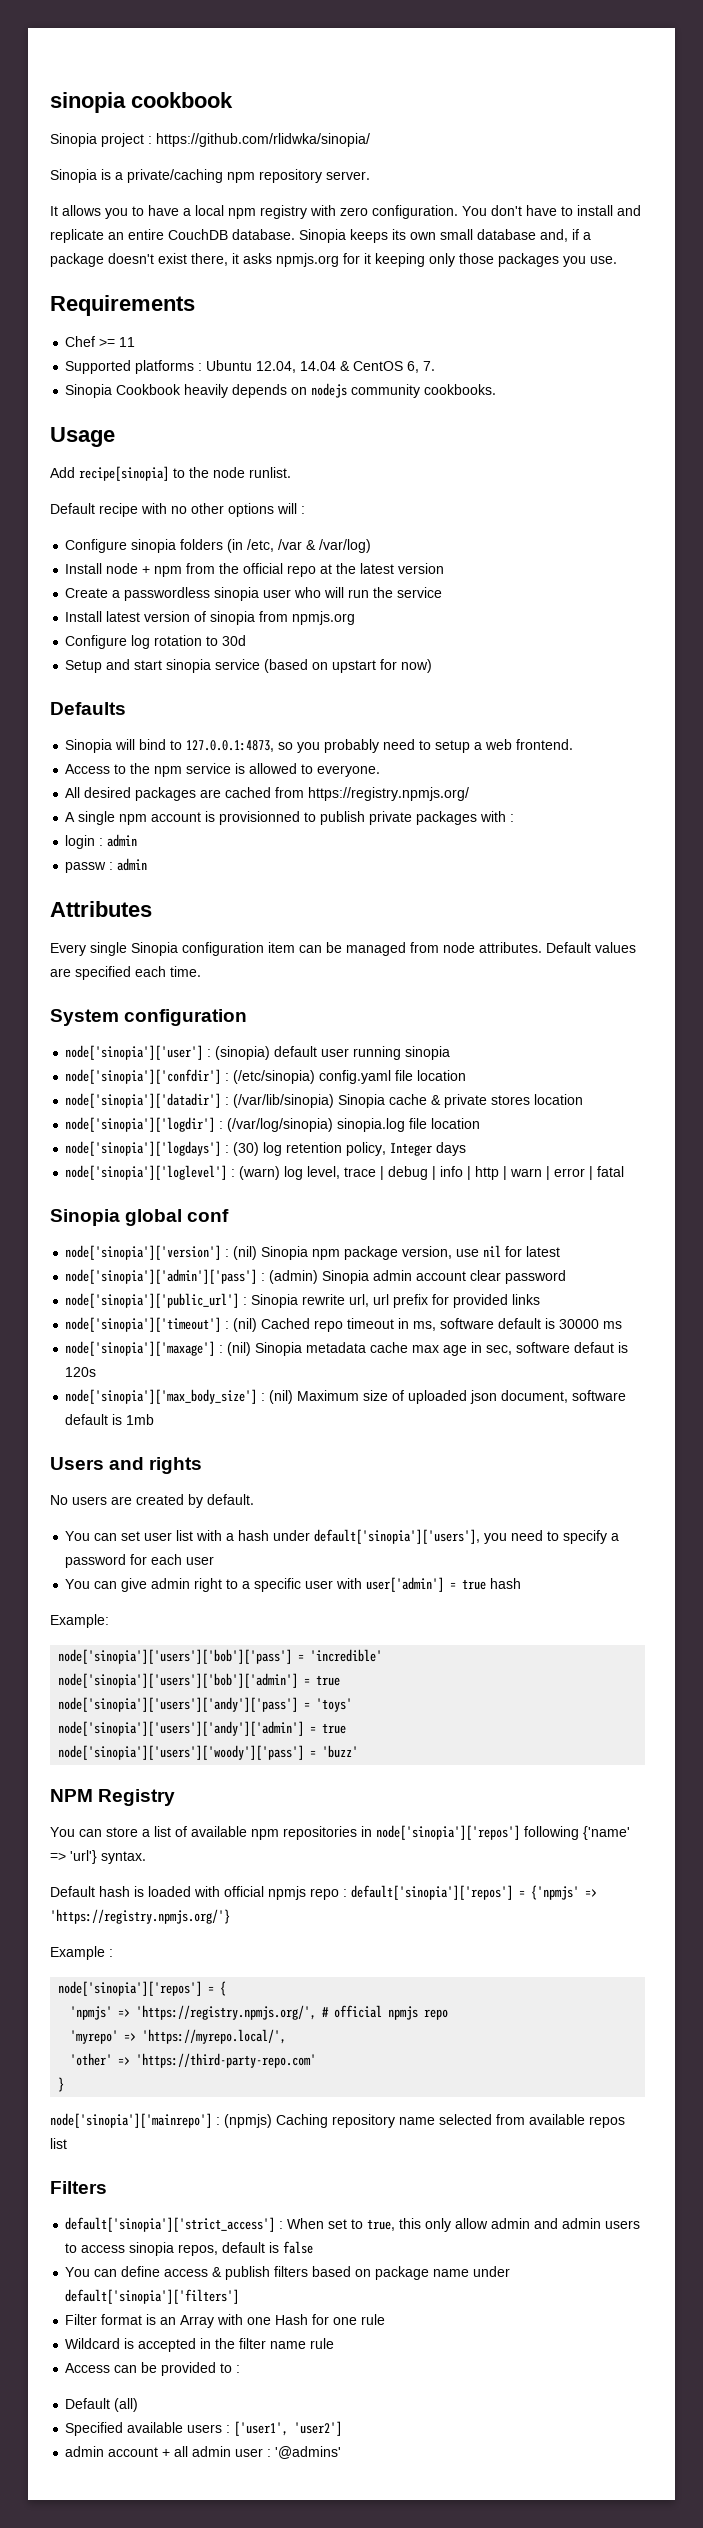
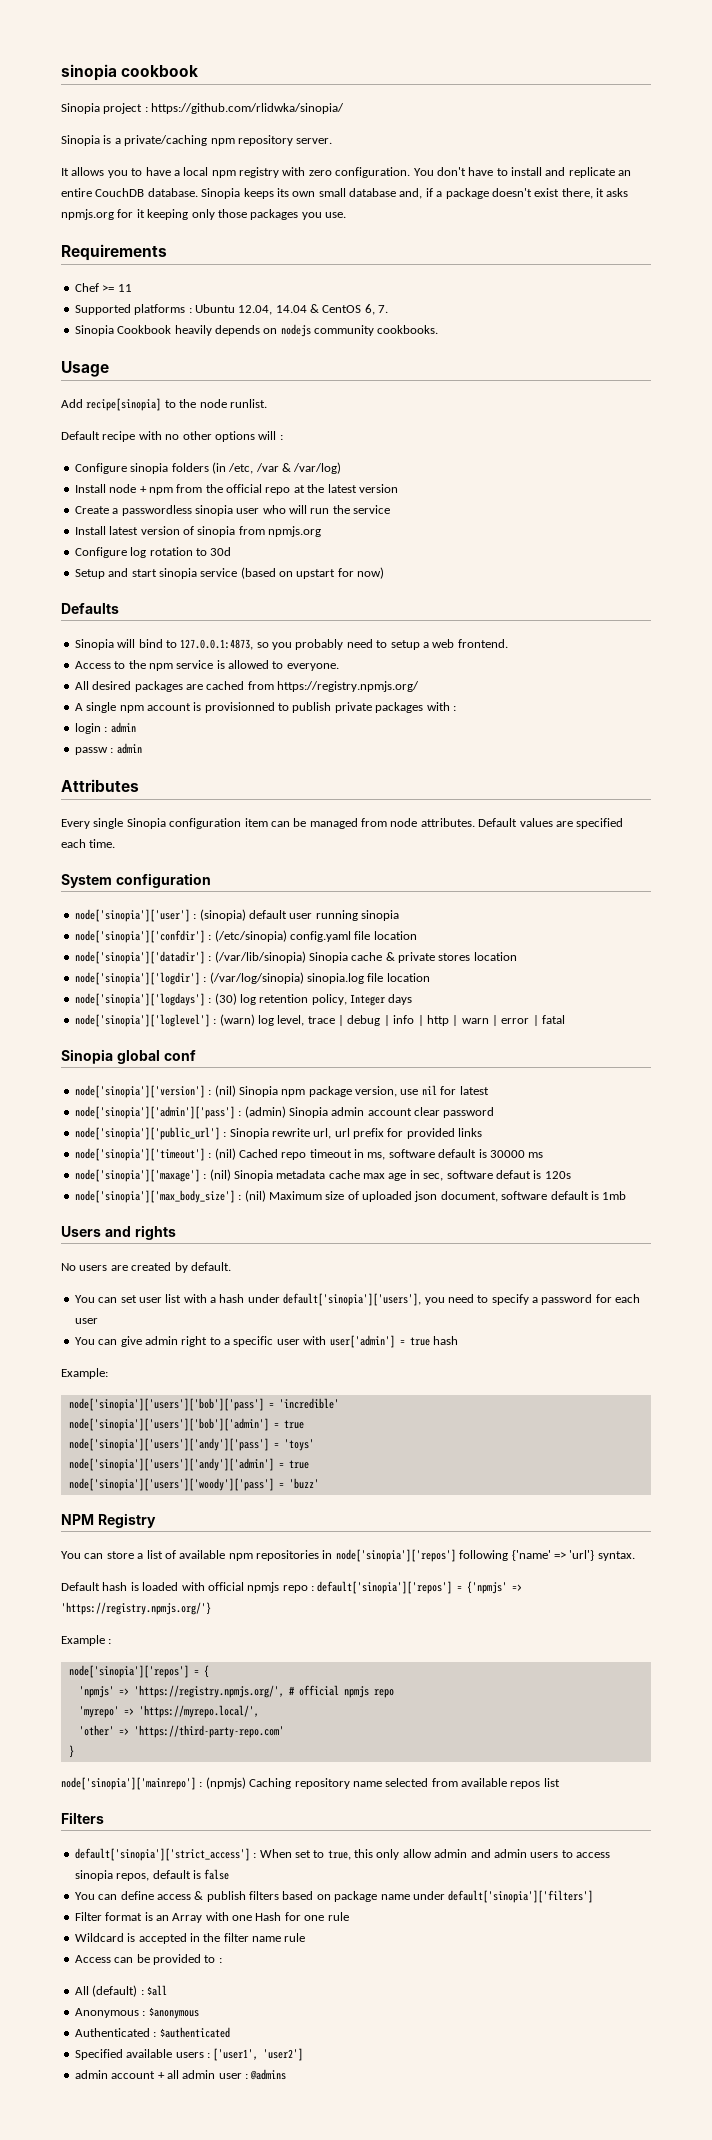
[65,2398,139,2412] Default (all) -> [74,1985,167,1997] [74,2007,199,2019] [74,2027,230,2038] All (default) : $all // Anonymous : $anonymous // Authenticated : $authenticated
[275,2446,342,2459] '@admins' -> [250,2069,287,2080] @admins

